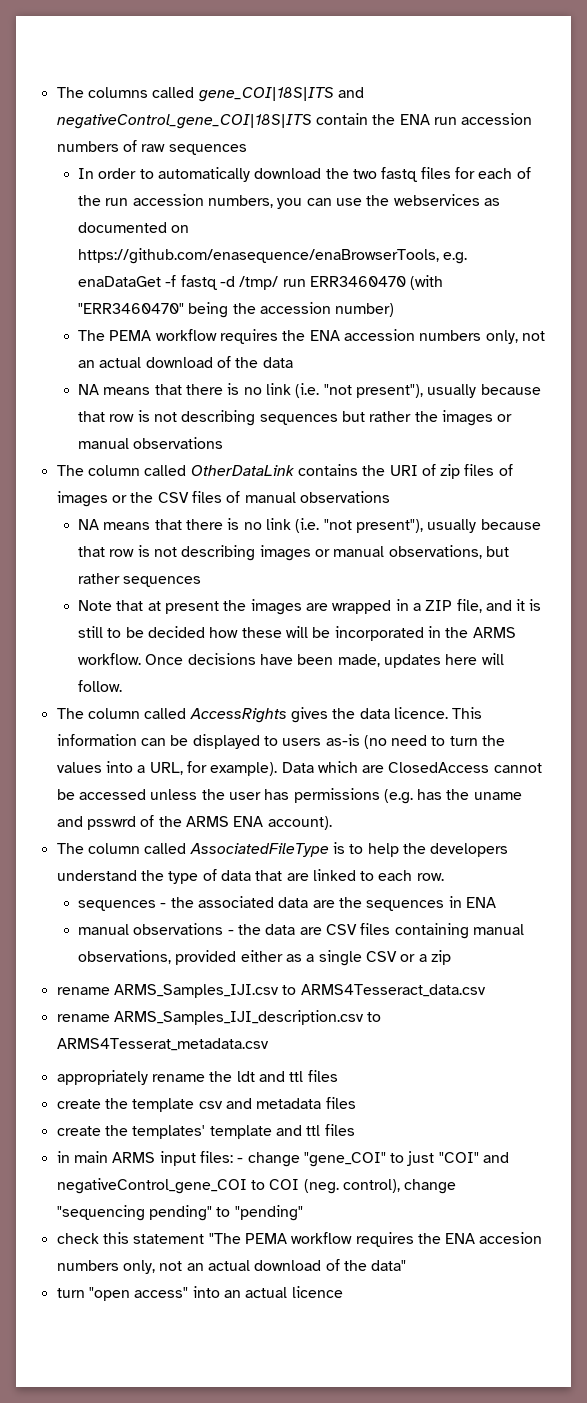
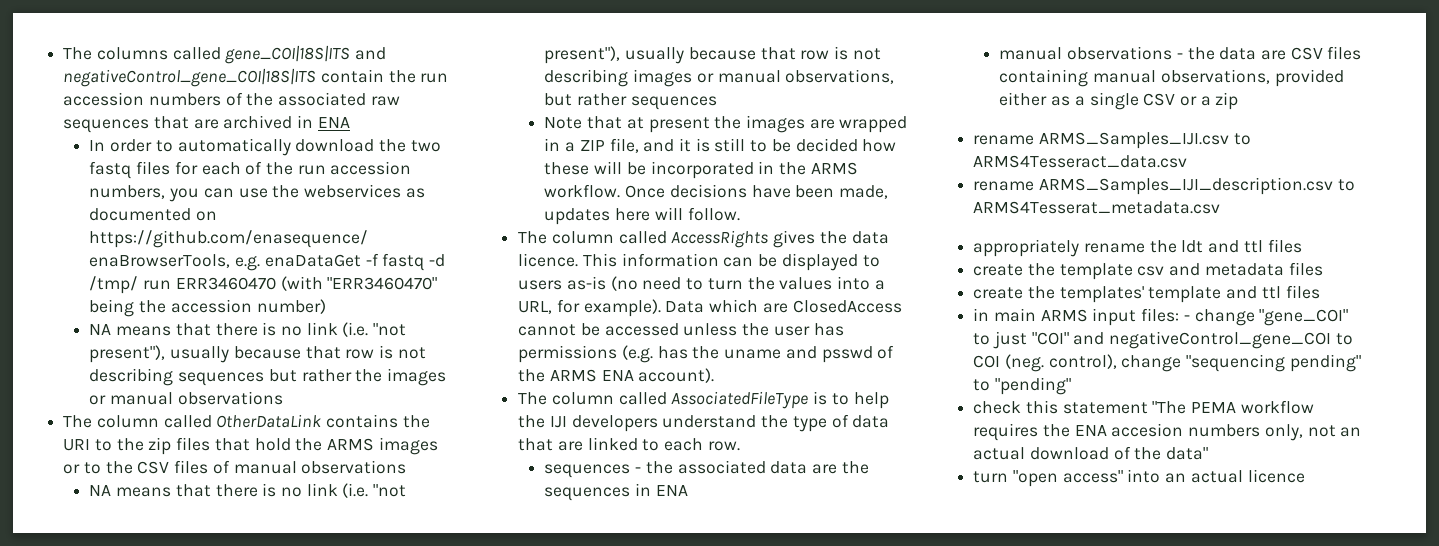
[399,114,430,125] ENA -> (416, 76) none
(137, 146) none -> [246,92,367,106] the associated
(247, 149) none -> [153,115,350,129] that are archived in ENA
[77,329,545,344] [77,356,293,368] // The PEMA workflow requires the ENA accession numbers only, not an actual download of the data -> (326, 306) none
[421,464,513,479] [56,491,127,507] of zip files of images or -> [94,437,438,455] [63,462,101,474] to the zip files that hold the ARMS images or to
[86,816,136,830] psswrd -> [821,346,873,363] psswd
(426, 848) none -> [549,416,567,428] IJI

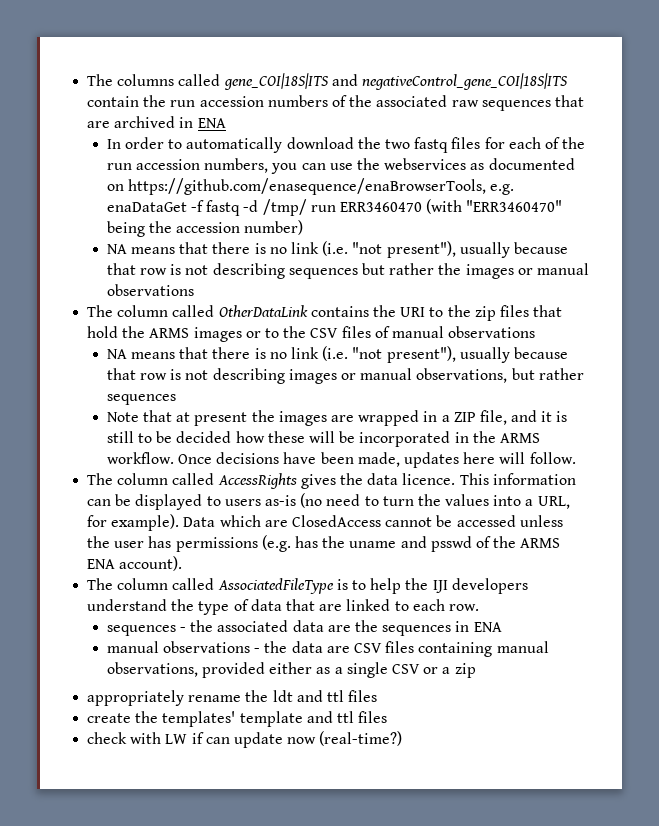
[973,132,1251,149] [973,155,1188,168] [973,177,1355,195] [973,201,1221,214] // rename ARMS_Samples_IJI.csv to ARMS4Tesseract_data.csv // rename ARMS_Samples_IJI_description.csv to ARMS4Tesserat_metadata.csv -> (476, 670) none
[973,262,1323,280] // create the template csv and metadata files -> (378, 696) none
[973,308,1349,326] [973,331,1353,349] [973,354,1361,372] [973,377,1071,395] [973,400,1314,414] [973,423,1362,441] [973,446,1209,460] [973,469,1305,487] in main ARMS input files: - change "gene_COI" to just "COI" and negativeControl_gene_COI to COI (neg. control), change "sequencing pending" to "pending" // check this statement "The PEMA workflow requires the ENA accesion numbers only, not an actual download of the data" // turn "open access" into an actual licence -> [87,731,403,748] check with LW if can update now (real-time?)

